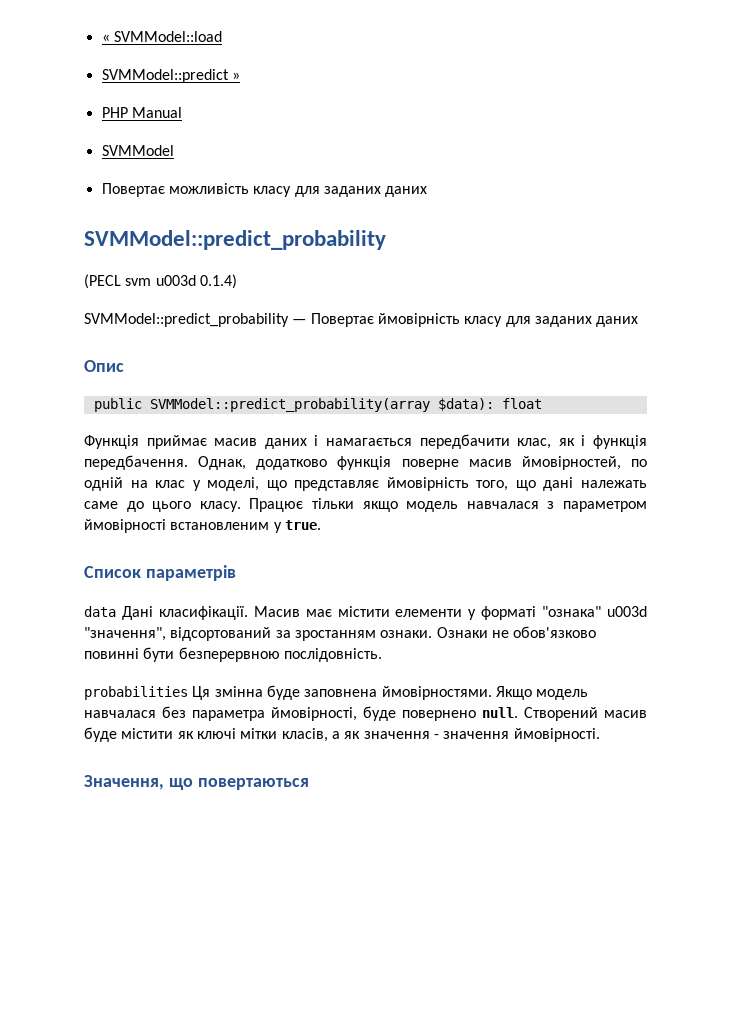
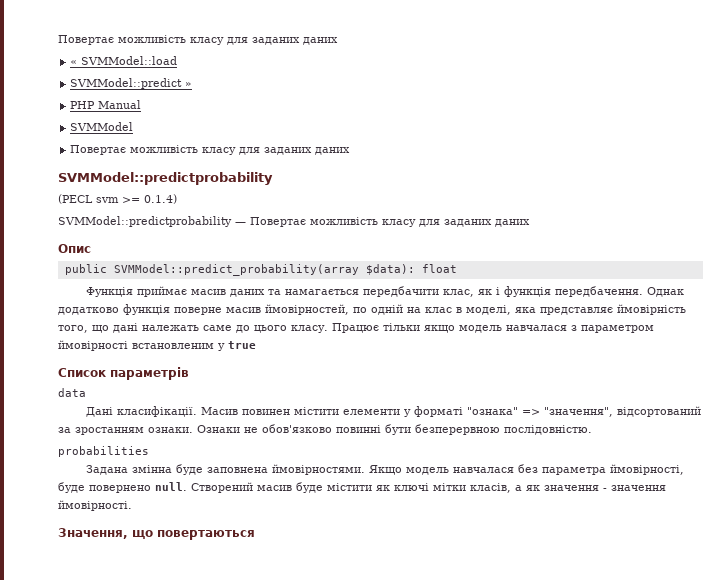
(101, 38) none -> [58,35,338,45] Повертає можливість класу для заданих даних //
[84,230,386,250] SVMModel::predict_probability -> [58,172,273,185] SVMModel::predictprobability
[155,275,196,286] u003d -> [122,197,140,203] >=
[84,313,289,327] SVMModel::predict_probability -> [58,216,232,227] SVMModel::predictprobability
[377,313,460,327] ймовірність -> [310,217,378,225] можливість
[314,435,319,446] і -> [268,289,282,295] та
[198,456,247,470] Однак, -> [647,287,685,297] Однак
[192,477,287,491] у моделі, що -> [456,305,536,315] в моделі, яка
[284,520,321,530] true. -> [228,341,256,349] true
(116, 611) none -> (86, 392) //
[305,609,332,617] має -> [242,409,291,415] повинен
[606,606,647,617] u003d -> [522,409,541,415] =>
[283,648,382,662] послідовність. -> [504,425,592,435] послідовністю.
[192,686,211,700] Ця -> [86,465,129,475] // Задана

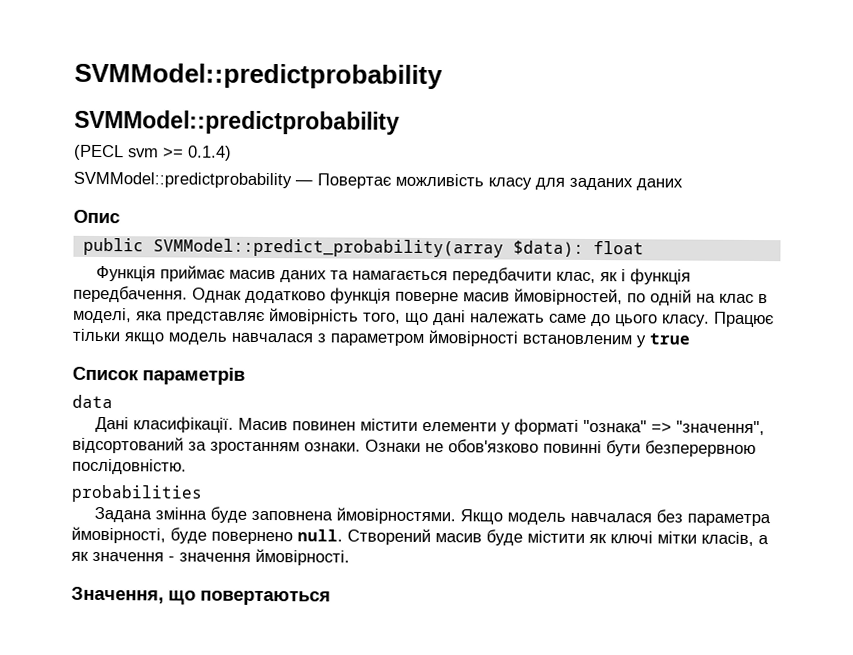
[58,35,338,45] [70,56,178,65] [70,78,193,89] [70,100,142,109] [70,122,134,131] [70,145,351,155] Повертає можливість класу для заданих даних // « SVMModel::load // SVMModel::predict » // PHP Manual // SVMModel // Повертає можливість класу для заданих даних -> [74,62,443,90] SVMModel::predictprobability

